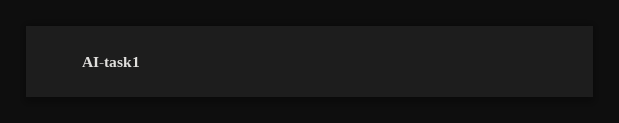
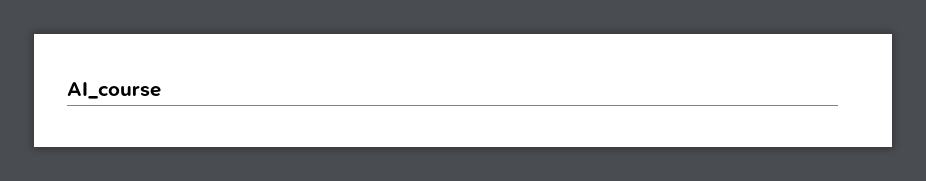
[82,57,140,67] AI-task1 -> [67,82,161,99] AI_course

